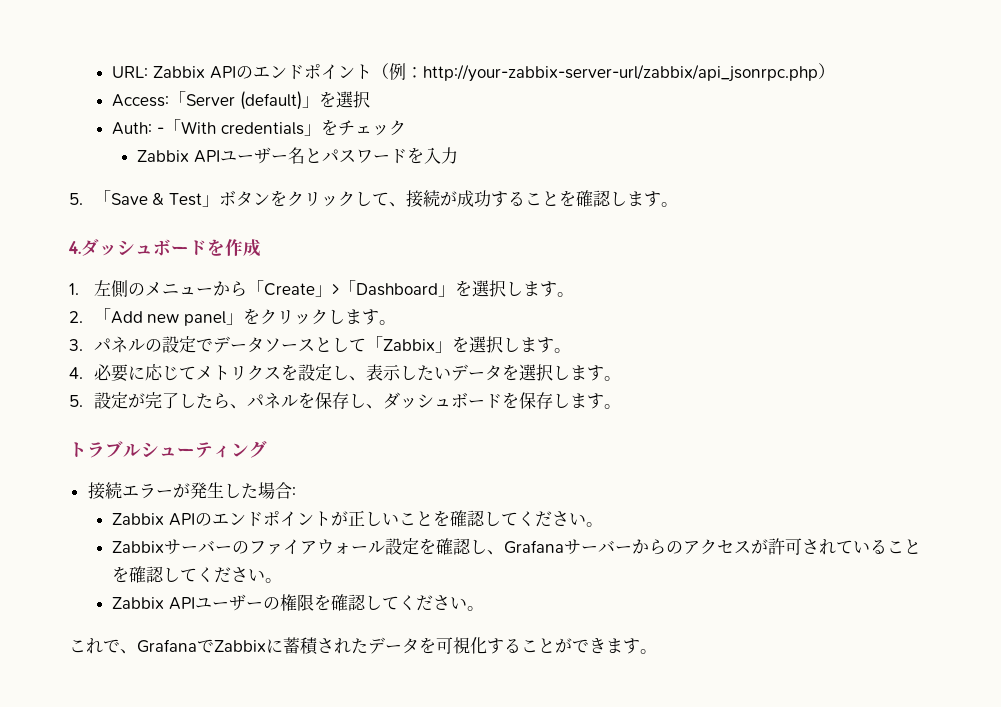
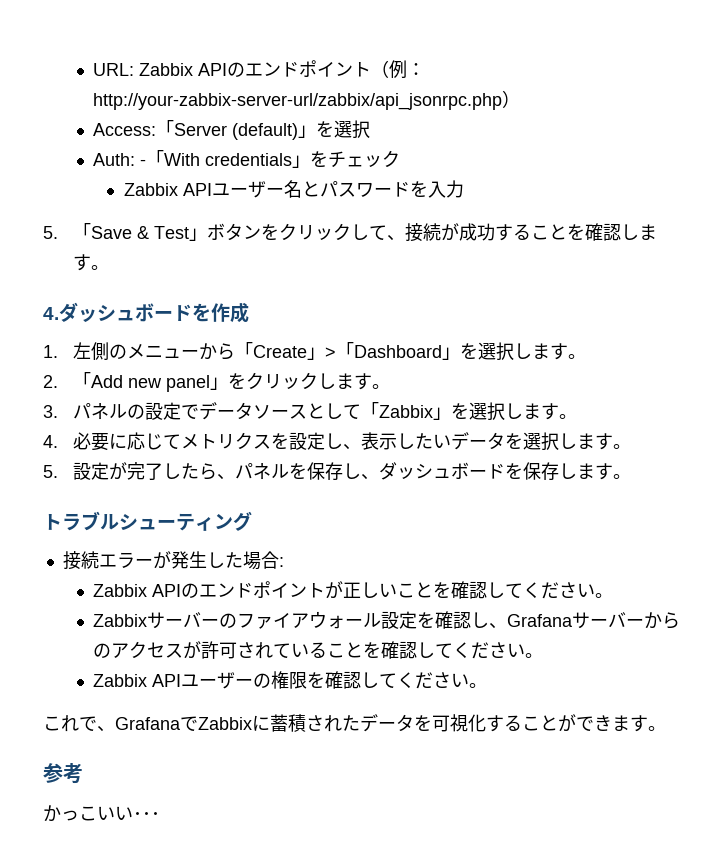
(657, 651) none -> [43,763,83,784] [43,805,160,822] // 参考 // かっこいい･･･

